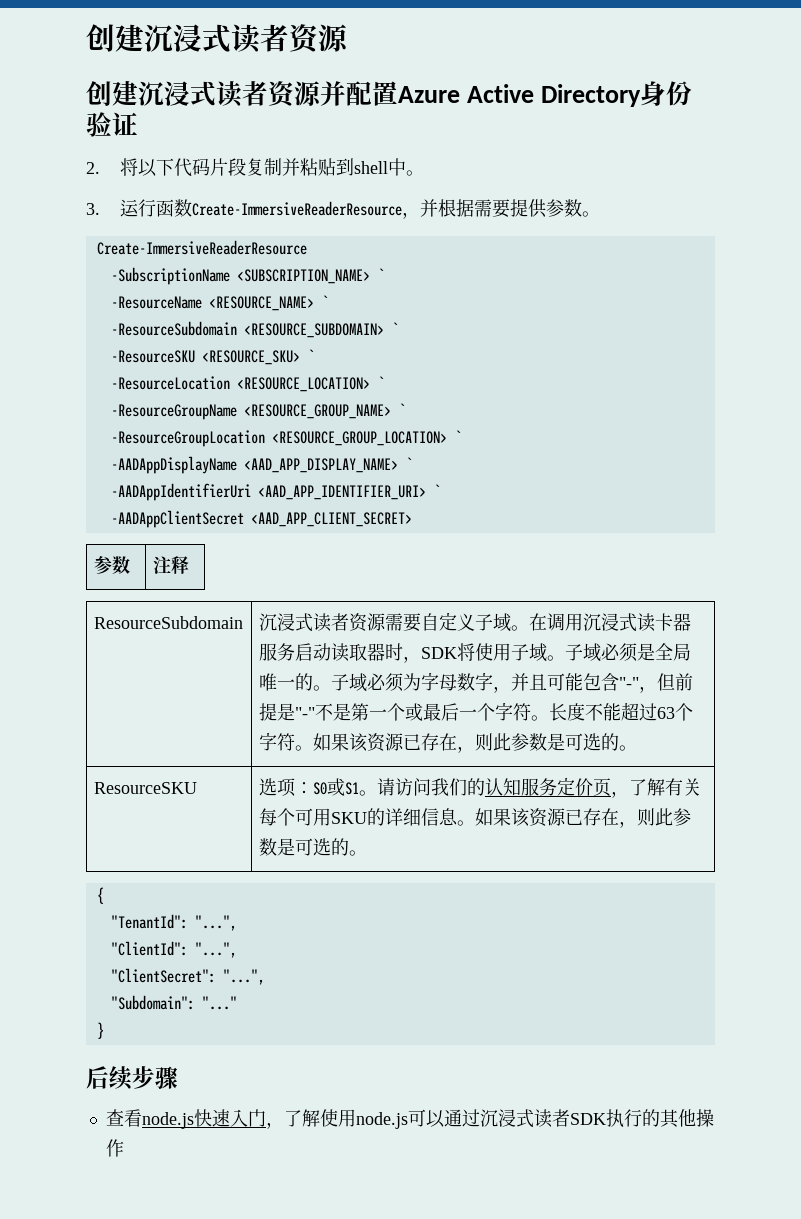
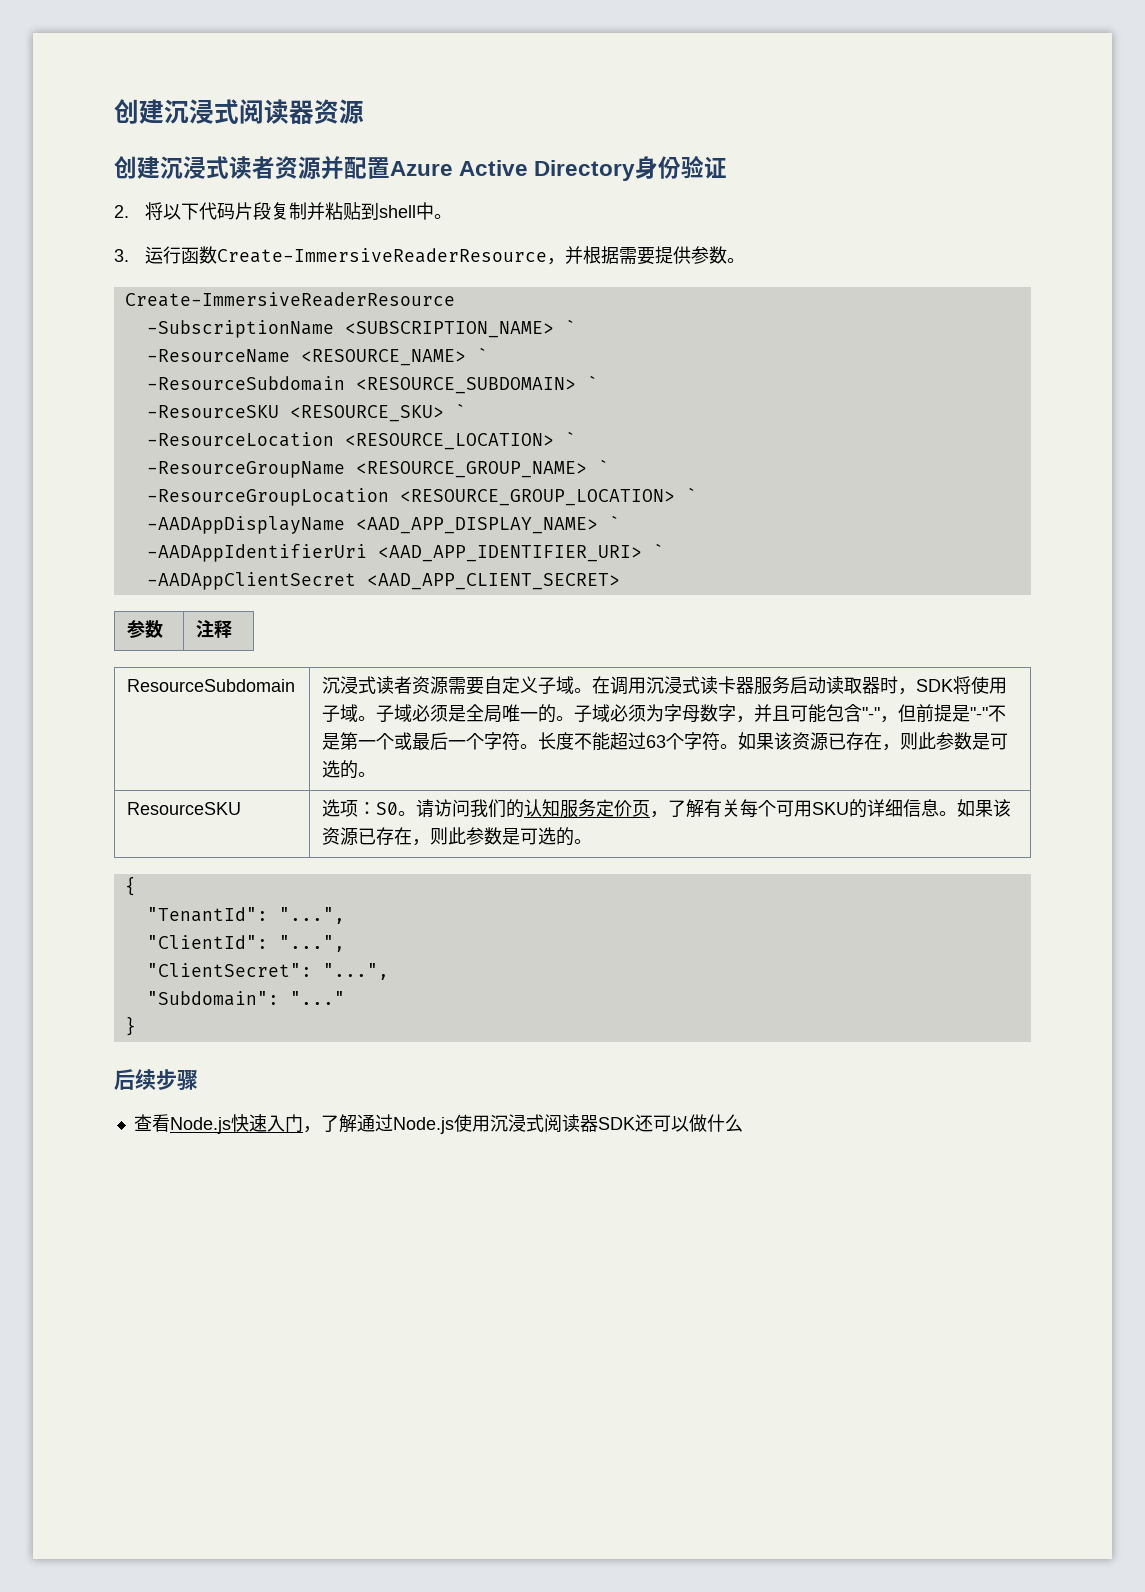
[86,24,289,53] 创建沉浸式读者 -> [114,99,314,124] 创建沉浸式阅读器
[326,778,359,796] 或S1 -> (399, 808) none
[141,1112,194,1129] node.js -> [169,1117,231,1134] Node.js
[319,1109,714,1129] [105,1139,124,1157] 使用node.js可以通过沉浸式读者SDK执行的其他操作 -> [356,1114,743,1134] 通过Node.js使用沉浸式阅读器SDK还可以做什么

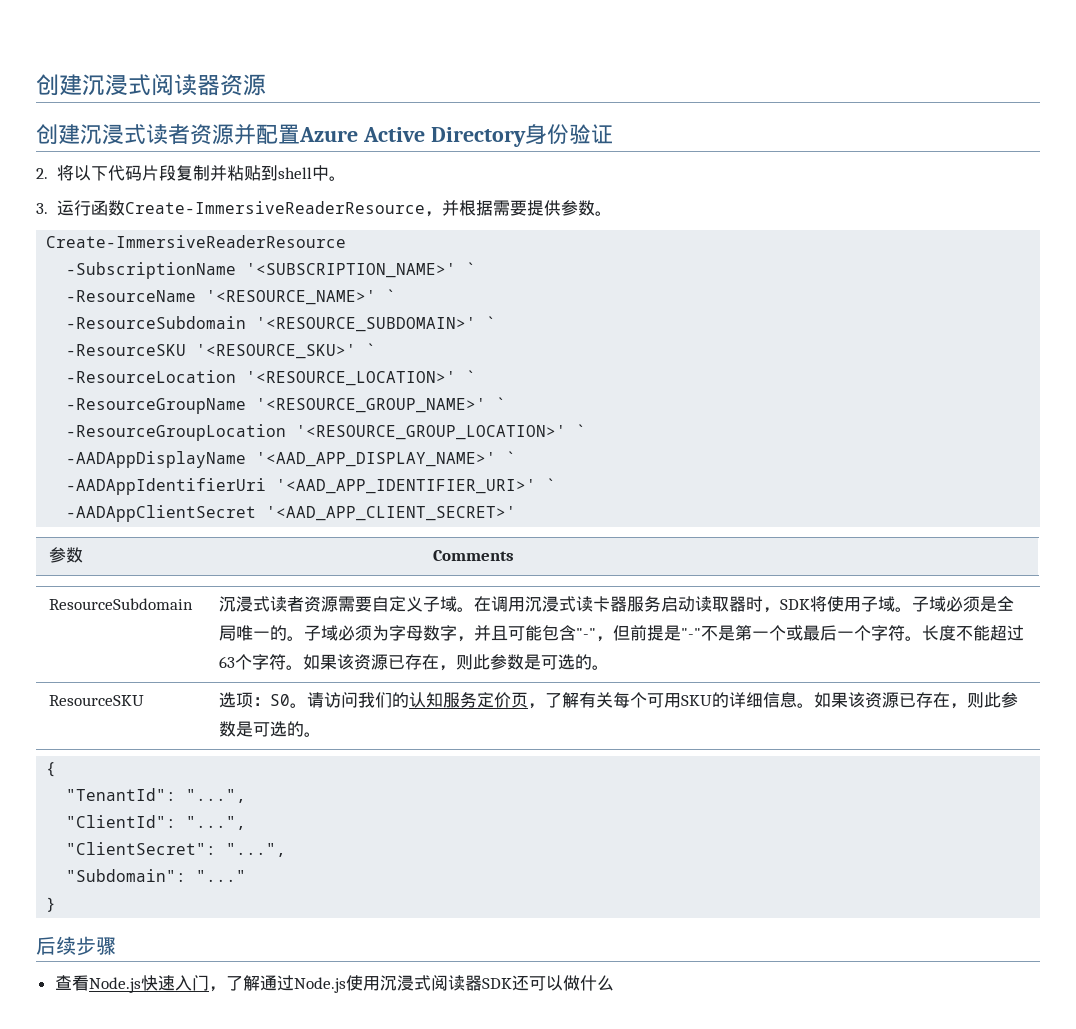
[344,321,554,338] <SUBSCRIPTION_NAME> -> [246,263,457,278] '<SUBSCRIPTION_NAME>'
[300,349,466,366] <RESOURCE_NAME> -> [206,290,377,305] '<RESOURCE_NAME>'
[355,377,576,394] <RESOURCE_SUBDOMAIN> -> [256,317,477,332] '<RESOURCE_SUBDOMAIN>'
[289,405,444,422] <RESOURCE_SKU> -> [196,344,357,359] '<RESOURCE_SKU>'
[344,433,554,450] <RESOURCE_LOCATION> -> [246,371,457,386] '<RESOURCE_LOCATION>'
[355,461,587,478] <RESOURCE_GROUP_NAME> -> [256,398,487,413] '<RESOURCE_GROUP_NAME>'
[399,489,675,506] <RESOURCE_GROUP_LOCATION> -> [296,425,567,440] '<RESOURCE_GROUP_LOCATION>'
[355,517,598,534] <AAD_APP_DISPLAY_NAME> -> [256,452,497,467] '<AAD_APP_DISPLAY_NAME>'
[377,545,642,562] <AAD_APP_IDENTIFIER_URI> -> [276,479,537,494] '<AAD_APP_IDENTIFIER_URI>'
[366,573,620,590] <AAD_APP_CLIENT_SECRET> -> [266,506,517,521] '<AAD_APP_CLIENT_SECRET>'
[196,620,233,638] 注释 -> [433,550,515,561] Comments

